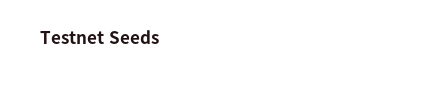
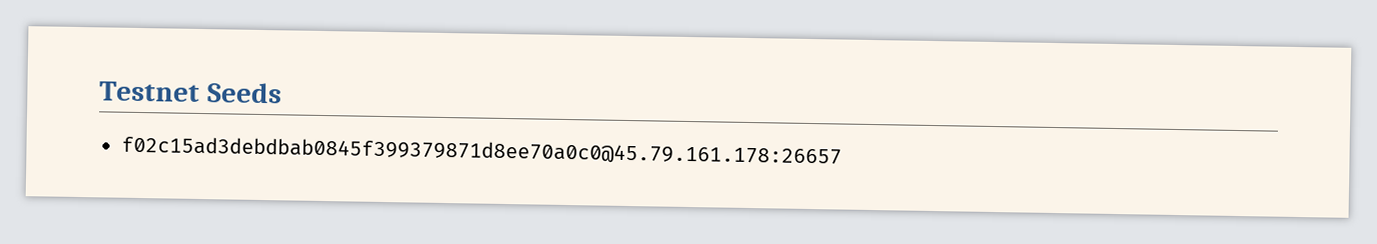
(159, 37) none -> [120,135,842,167] // f02c15ad3debdbab0845f399379871d8ee70a0c0@45.79.161.178:26657

